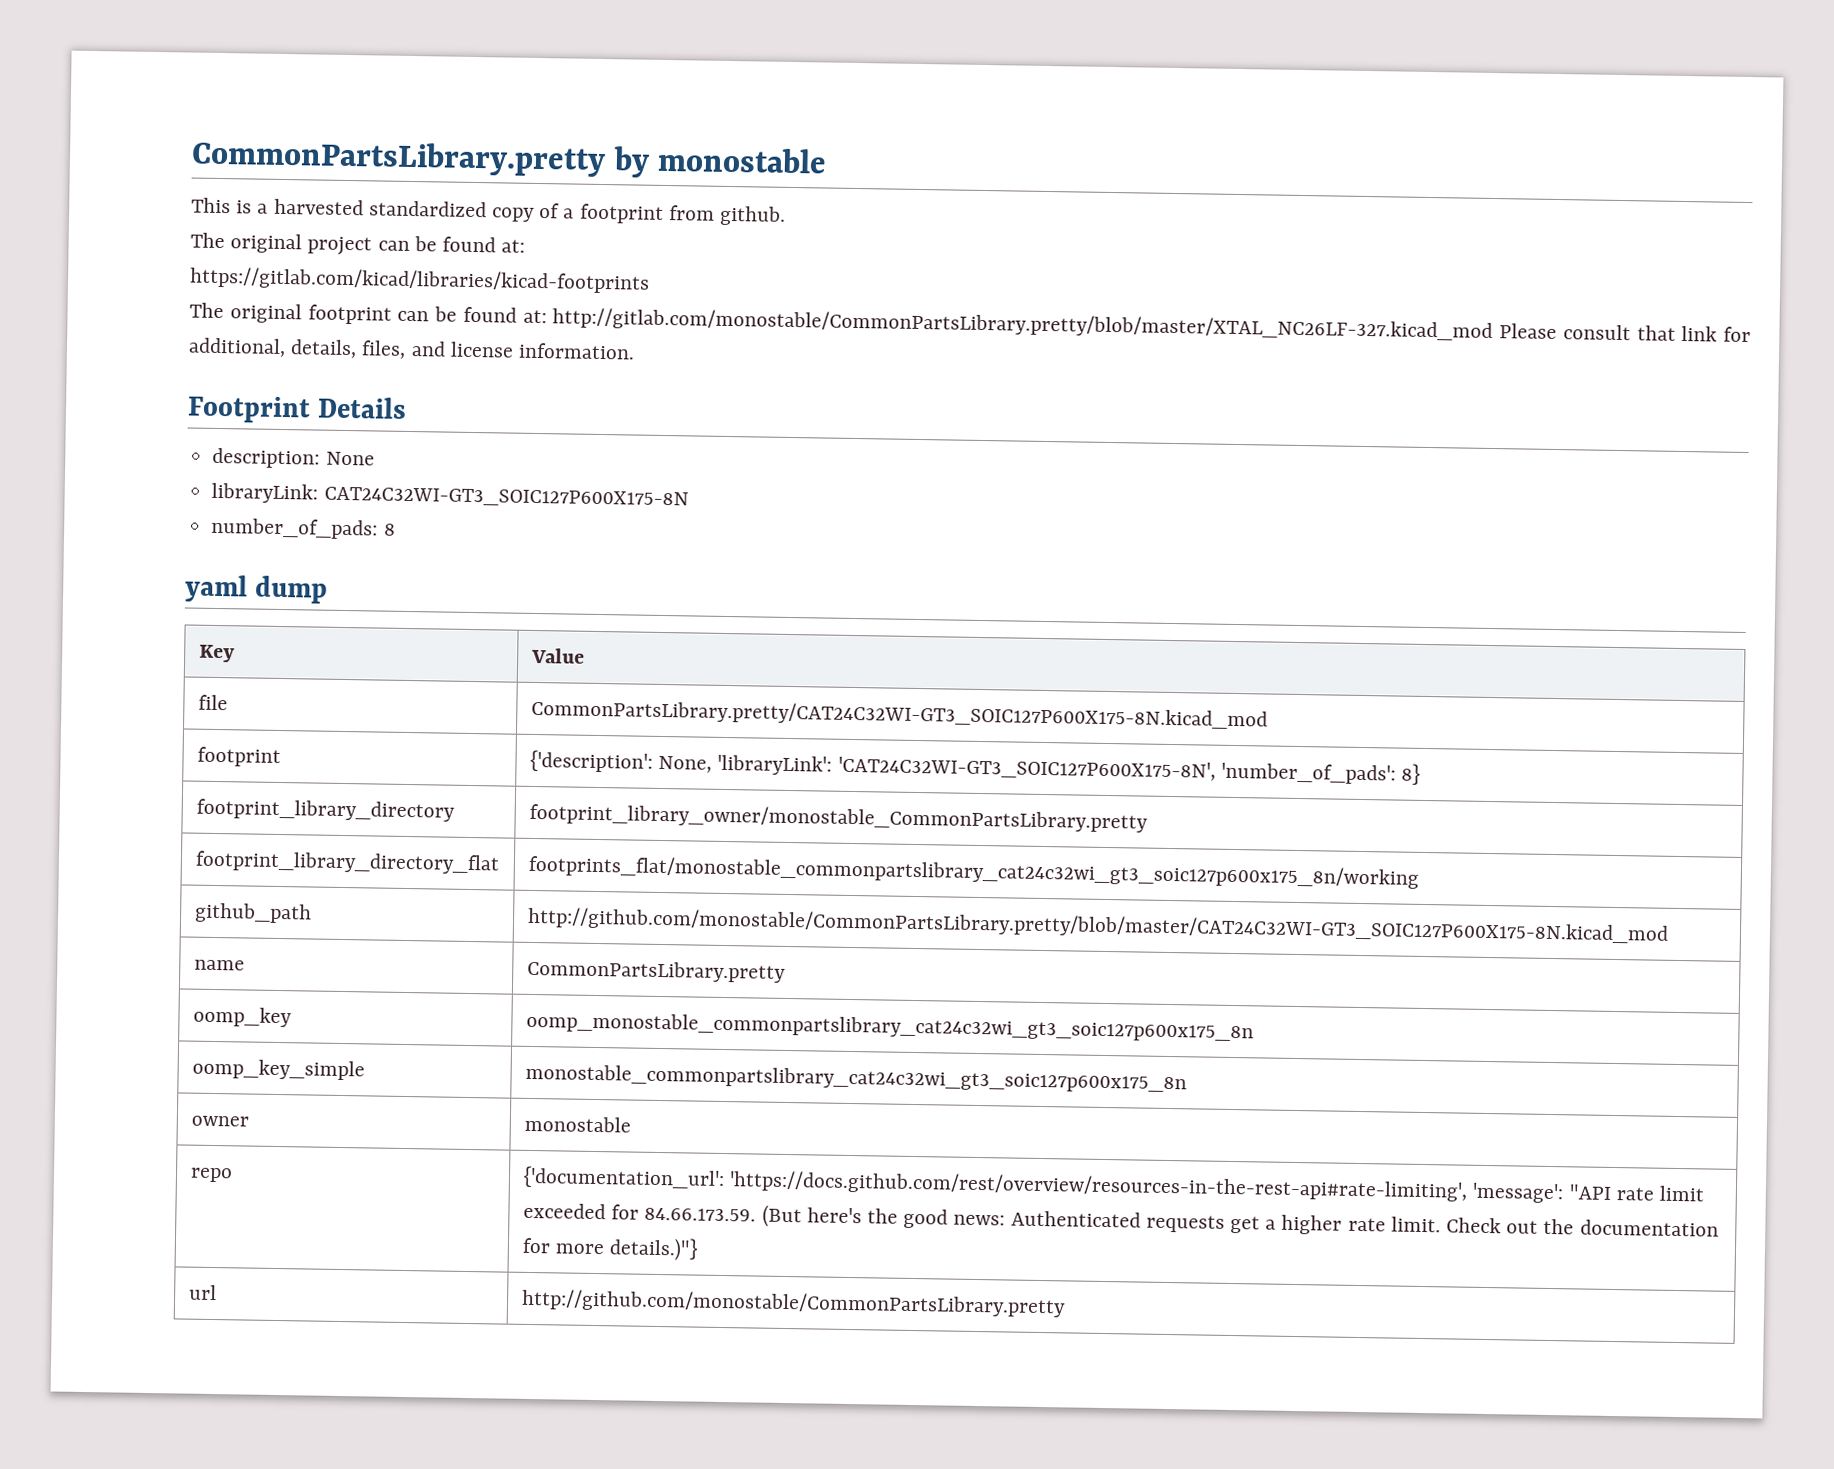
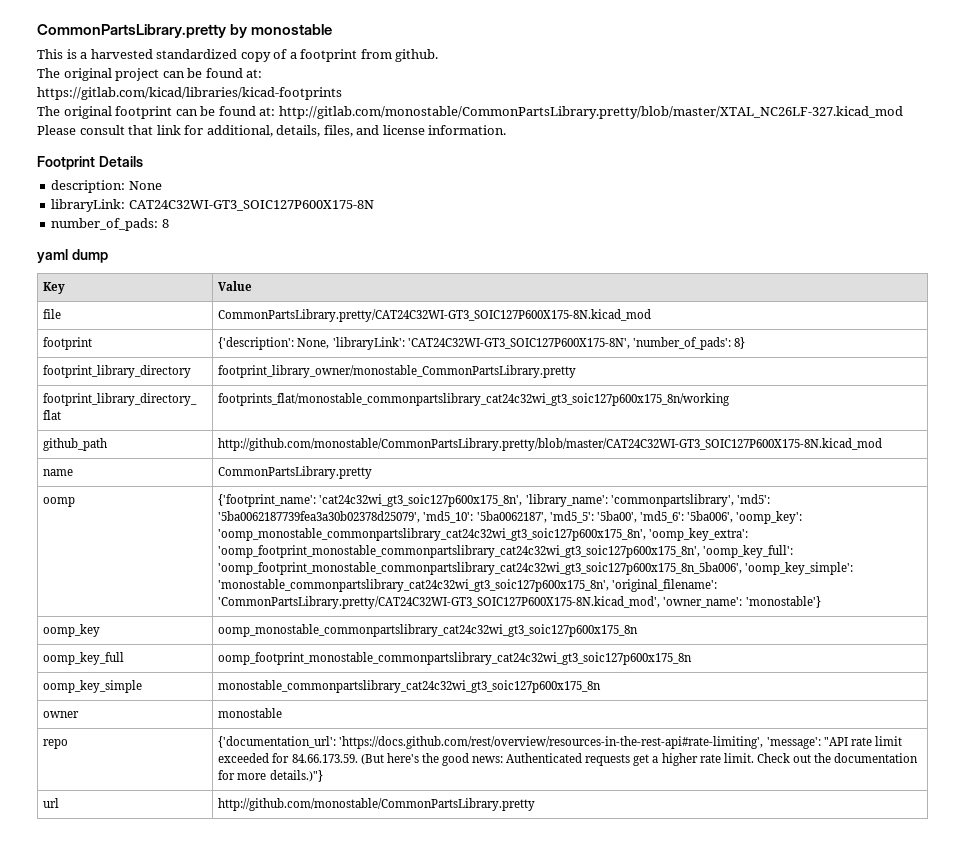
(786, 971) none -> [43,497,76,507] [218,494,770,507] [218,511,803,524] [218,528,749,541] [218,545,794,558] [218,562,854,575] [218,579,718,592] [218,596,821,609] // oomp | {'footprint_name': 'cat24c32wi_gt3_soic127p600x175_8n', 'library_name': 'commonpartslibrary', 'md5': '5ba0062187739fea3a30b02378d25079', 'md5_10': '5ba0062187', 'md5_5': '5ba00', 'md5_6': '5ba006', 'oomp_key': 'oomp_monostable_commonpartslibrary_cat24c32wi_gt3_soic127p600x175_8n', 'oomp_key_extra': 'oomp_footprint_monostable_commonpartslibrary_cat24c32wi_gt3_soic127p600x175_8n', 'oomp_key_full': 'oomp_footprint_monostable_commonpartslibrary_cat24c32wi_gt3_soic127p600x175_8n_5ba006', 'oomp_key_simple': 'monostable_commonpartslibrary_cat24c32wi_gt3_soic127p600x175_8n', 'original_filename': 'CommonPartsLibrary.pretty/CAT24C32WI-GT3_SOIC127P600X175-8N.kicad_mod', 'owner_name': 'monostable'}
(1254, 1027) none -> [43,652,125,665] [218,652,693,665] // oomp_key_full | oomp_footprint_monostable_commonpartslibrary_cat24c32wi_gt3_soic127p600x175_8n

